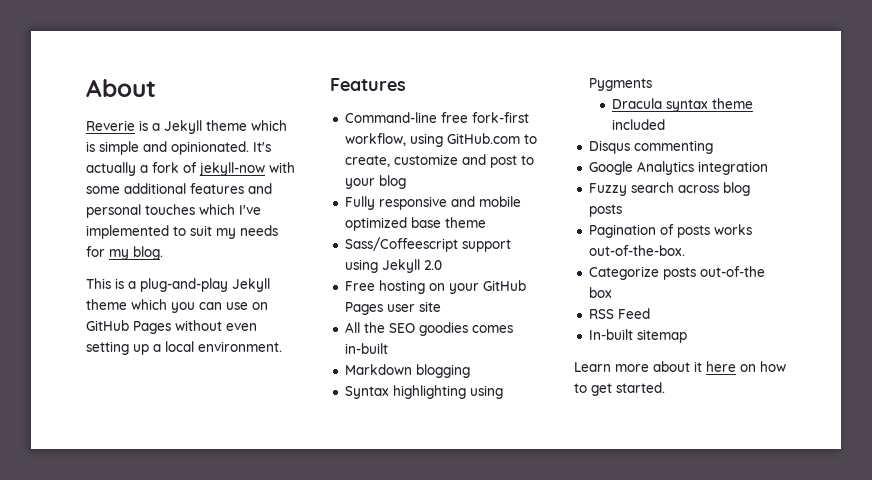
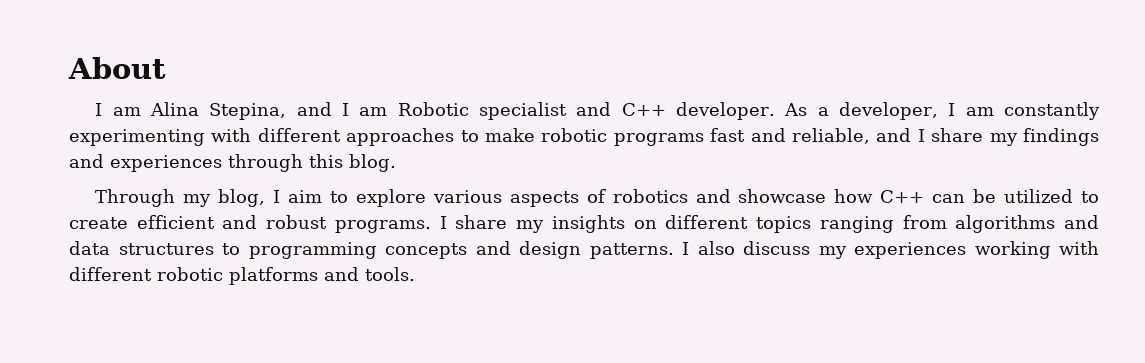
[86,120,287,134] [86,141,271,155] [86,162,295,176] [86,183,272,194] [86,204,261,218] [86,225,278,239] [86,246,163,260] [86,278,270,292] [86,299,268,313] [86,320,257,334] [86,341,282,355] [330,78,406,91] [344,112,529,123] [344,133,537,147] [344,154,534,168] [344,175,406,189] [344,196,521,210] [344,217,486,231] [344,237,511,252] [344,259,442,273] [344,280,526,294] [344,301,441,315] [344,322,513,336] [344,343,388,354] [344,364,470,378] [344,385,503,399] [588,78,652,91] [612,98,754,112] [612,119,666,130] [588,140,713,154] [588,161,768,175] [588,182,750,196] [588,204,622,217] [588,224,752,238] [588,245,685,256] [588,266,765,280] [588,287,612,298] [588,308,650,319] [588,329,687,343] [574,361,786,372] [574,382,665,396] Reverie is a Jekyll theme which is simple and opinionated. It's actually a fork of jekyll-now with some additional features and personal touches which I've implemented to suit my needs for my blog. // This is a plug-and-play Jekyll theme which you can use on GitHub Pages without even setting up a local environment. // Features // Command-line free fork-first workflow, using GitHub.com to create, customize and post to your blog // Fully responsive and mobile optimized base theme // Sass/Coffeescript support using Jekyll 2.0 // Free hosting on your GitHub Pages user site // All the SEO goodies comes in-built // Markdown blogging // Syntax highlighting using Pygments // Dracula syntax theme included // Disqus commenting // Google Analytics integration // Fuzzy search across blog posts // Pagination of posts works out-of-the-box. // Categorize posts out-of-the box // RSS Feed // In-built sitemap // Learn more about it here on how to get started. -> [95,102,1100,120] [69,128,1099,146] [69,154,396,172] [95,189,1100,207] [69,215,1100,233] [69,241,1099,259] [69,267,415,285] I am Alina Stepina, and I am Robotic specialist and C++ developer. As a developer, I am constantly experimenting with different approaches to make robotic programs fast and reliable, and I share my findings and experiences through this blog. // Through my blog, I aim to explore various aspects of robotics and showcase how C++ can be utilized to create efficient and robust programs. I share my insights on different topics ranging from algorithms and data structures to programming concepts and design patterns. I also discuss my experiences working with different robotic platforms and tools.

